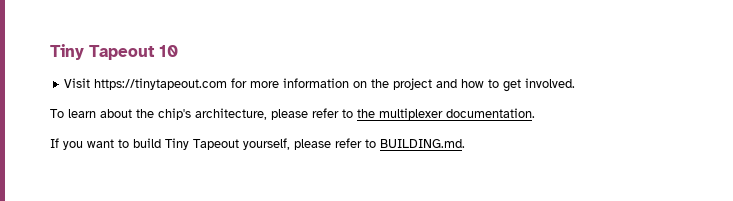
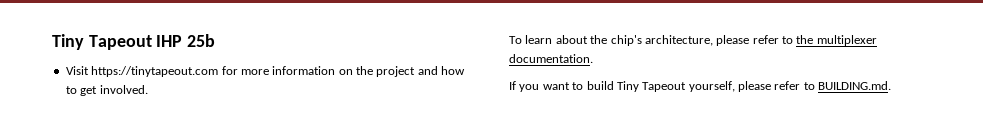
[50,44,178,60] Tiny Tapeout 10 -> [52,34,216,50] Tiny Tapeout IHP 25b

